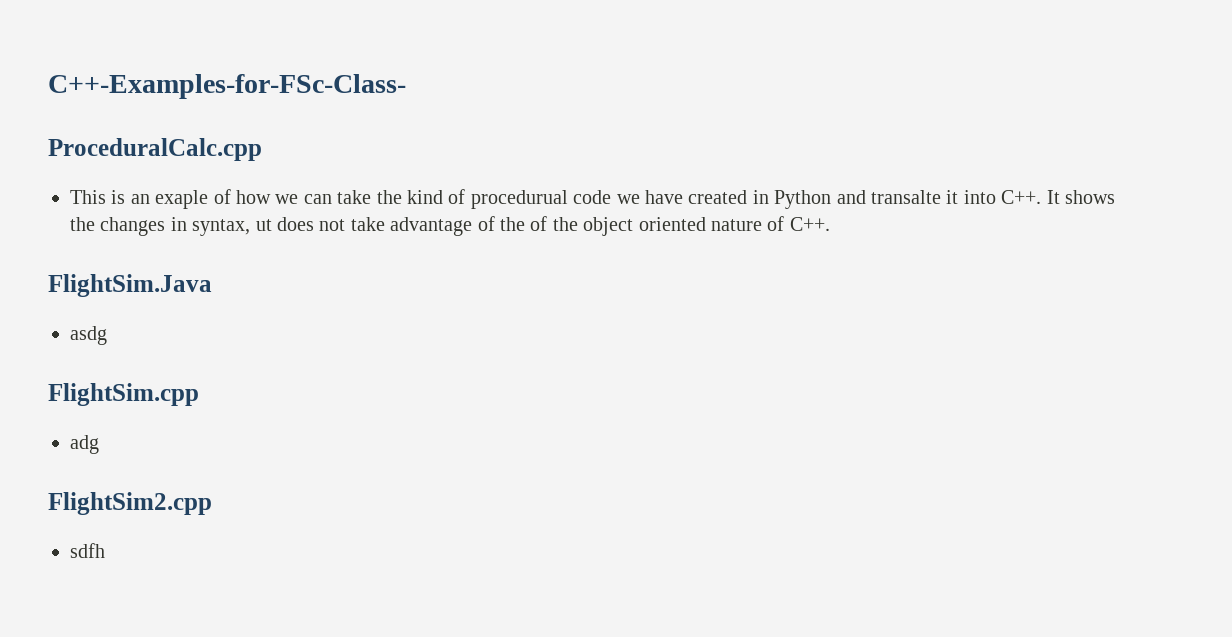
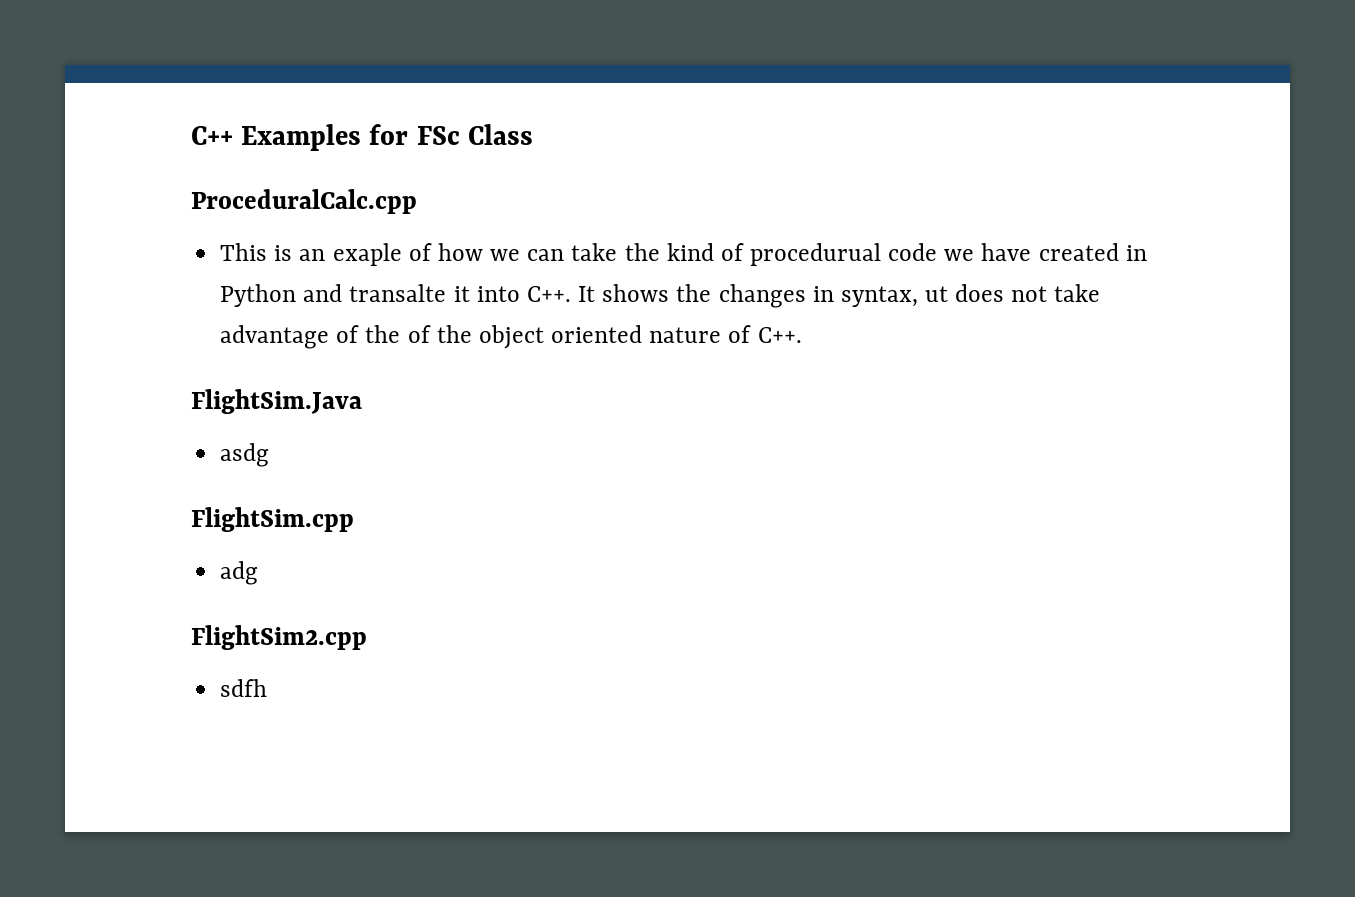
[48,74,406,99] C++-Examples-for-FSc-Class- -> [191,124,533,151] C++ Examples for FSc Class

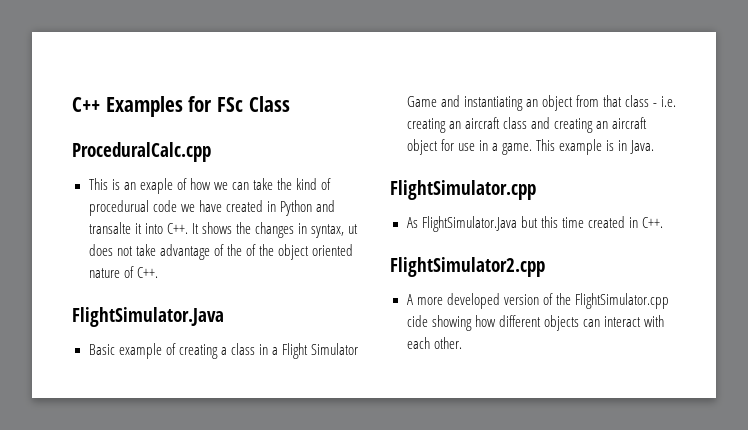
[191,389,362,414] [220,443,270,467] [191,507,354,532] [220,561,259,585] [191,625,367,650] [220,679,268,697] FlightSim.Java // asdg // FlightSim.cpp // adg // FlightSim2.cpp // sdfh -> [72,307,224,327] [88,343,358,359] [406,95,676,111] [406,117,647,133] [406,139,654,155] [390,180,536,200] [406,216,663,232] [390,257,545,277] [406,293,669,309] [406,315,664,331] [406,337,462,349] FlightSimulator.Java // Basic example of creating a class in a Flight Simulator Game and instantiating an object from that class - i.e. creating an aircraft class and creating an aircraft object for use in a game. This example is in Java. // FlightSimulator.cpp // As FlightSimulator.Java but this time created in C++. // FlightSimulator2.cpp // A more developed version of the FlightSimulator.cpp cide showing how different objects can interact with each other.

